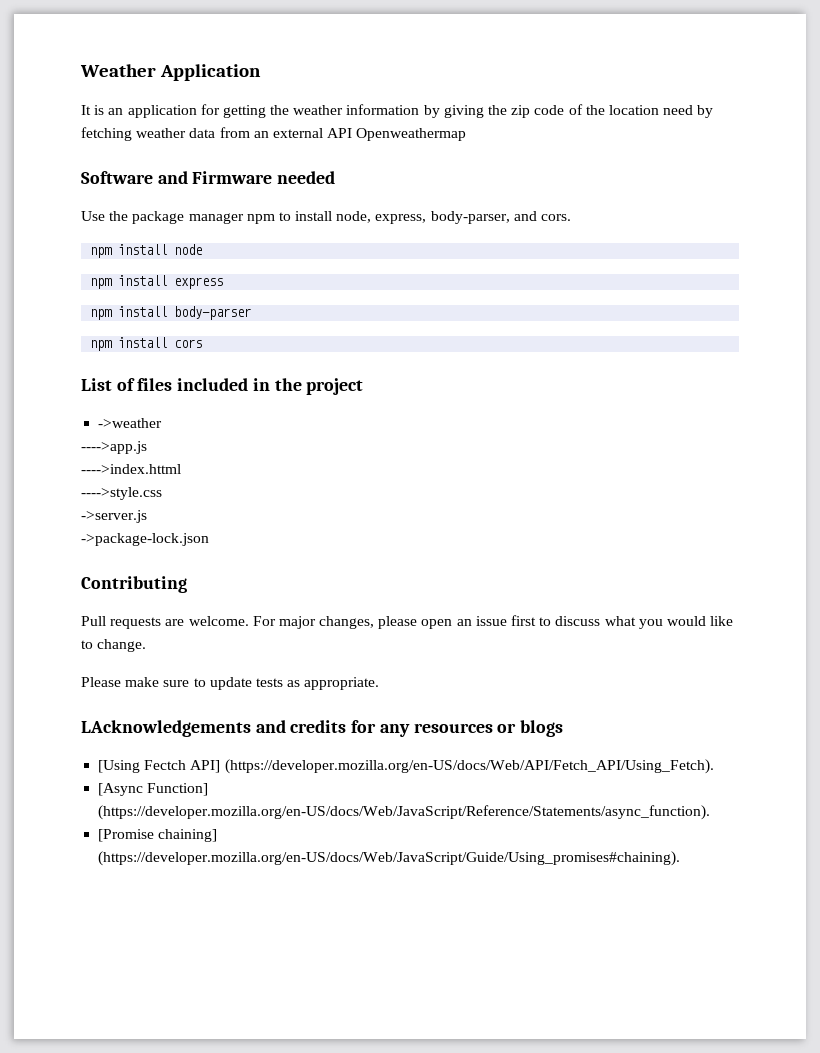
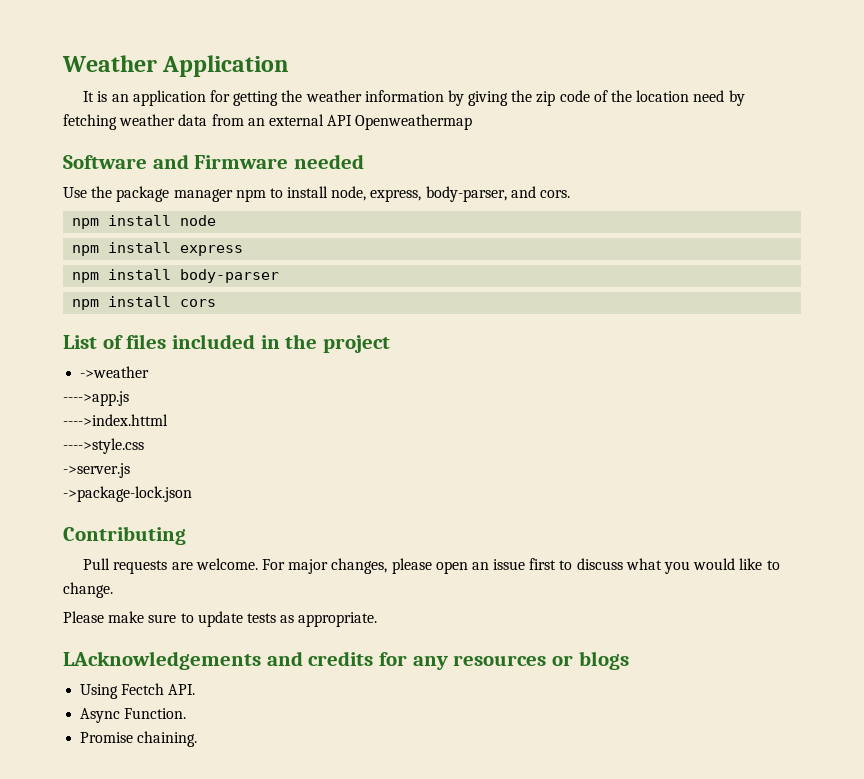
[98,759,714,774] [98,783,209,796] [98,805,711,820] [98,829,218,842] [98,851,681,866] [Using Fectch API] (https://developer.mozilla.org/en-US/docs/Web/API/Fetch_API/Using_Fetch). // [Async Function] (https://developer.mozilla.org/en-US/docs/Web/JavaScript/Reference/Statements/async_function). // [Promise chaining] (https://developer.mozilla.org/en-US/docs/Web/JavaScript/Guide/Using_promises#chaining). -> [80,683,196,699] [80,708,187,723] [80,731,198,747] Using Fectch API. // Async Function. // Promise chaining.

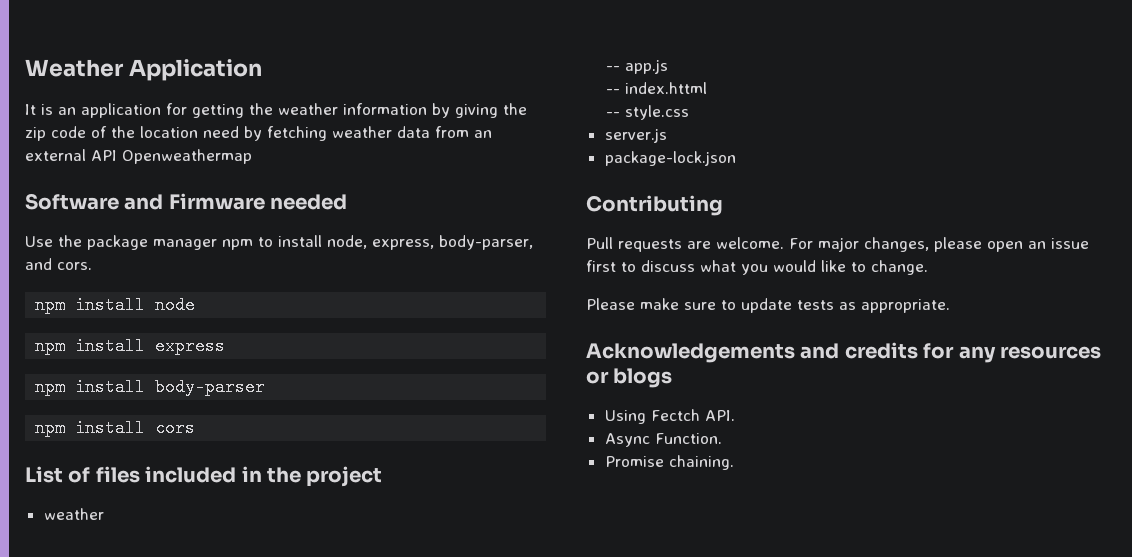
[80,366,150,378] [63,391,129,406] [63,414,168,426] [63,438,144,454] [63,463,130,478] [63,486,192,502] ->weather // ---->app.js // ---->index.httml // ---->style.css // ->server.js // ->package-lock.json -> [43,508,104,520] [605,59,668,74] [605,82,707,94] [605,105,689,120] [604,128,667,143] [604,151,736,166] weather // -- app.js // -- index.httml // -- style.css // server.js // package-lock.json
[63,651,261,670] LAcknowledgements -> [586,343,795,363] Acknowledgements

